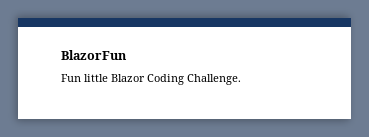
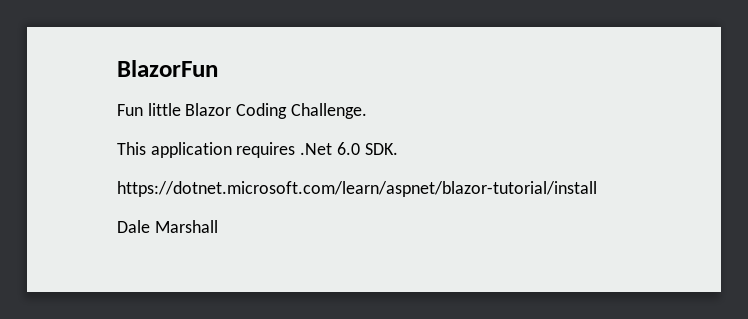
(241, 79) none -> [117,142,398,158] [117,181,597,197] [117,220,218,233] // This application requires .Net 6.0 SDK. // https://dotnet.microsoft.com/learn/aspnet/blazor-tutorial/install // Dale Marshall

